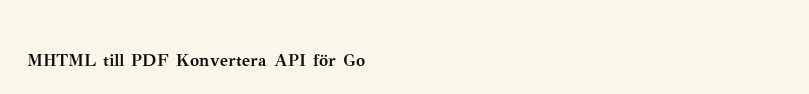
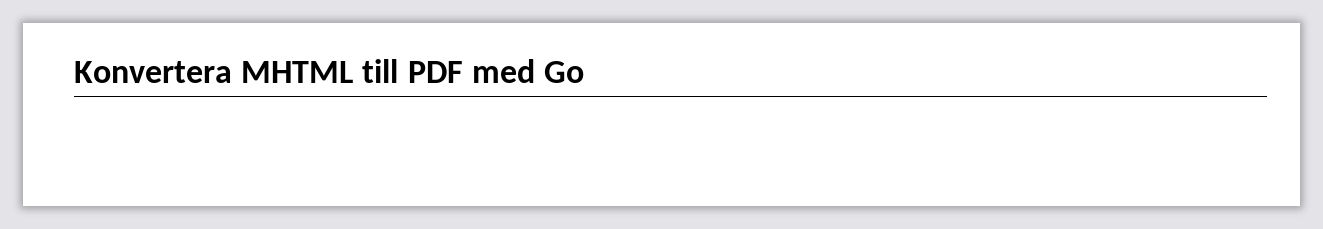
(27, 60) none -> [74,61,232,83] Konvertera
[176,54,336,67] Konvertera API för -> [471,59,535,83] med

